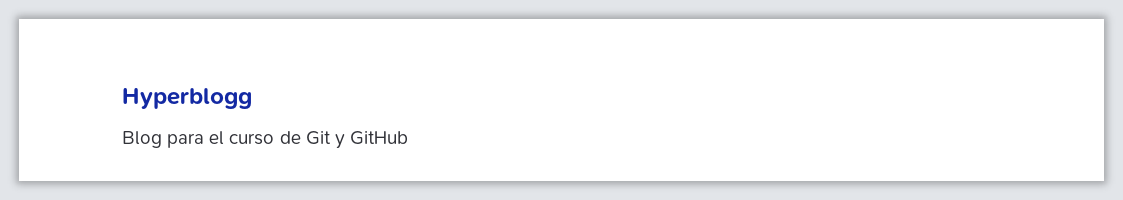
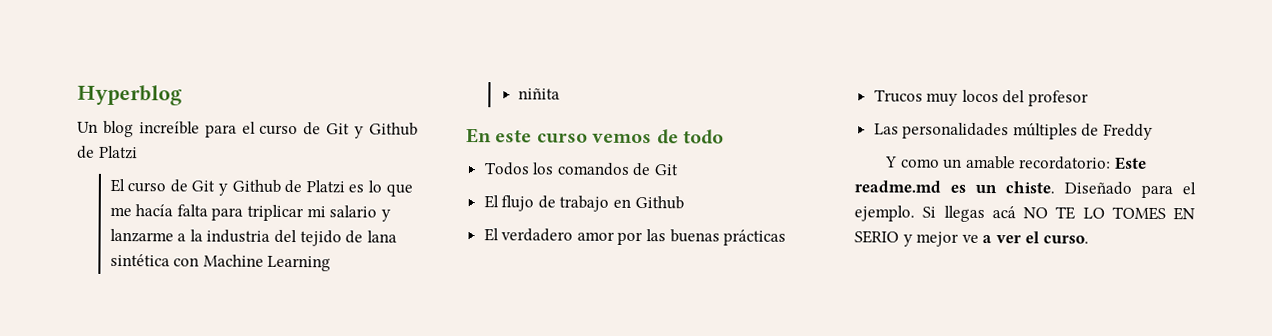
[122,88,252,109] [122,131,162,148] Hyperblogg // Blog -> [77,84,182,106] [77,120,200,138] Hyperblog // Un blog increíble
[349,131,408,145] GitHub -> [369,122,418,136] [77,145,138,160] [109,178,413,197] [109,204,391,222] [109,228,397,247] [109,253,332,272] [518,88,561,100] [466,128,724,145] [483,162,680,177] [483,195,684,212] [483,228,787,246] [873,89,1090,107] [873,122,1154,140] [884,155,1147,170] [854,180,1196,199] [854,205,1195,223] [854,230,1090,247] Github de Platzi // El curso de Git y Github de Platzi es lo que me hacía falta para triplicar mi salario y lanzarme a la industria del tejido de lana sintética con Machine Learning // niñita // En este curso vemos de todo // Todos los comandos de Git // El flujo de trabajo en Github // El verdadero amor por las buenas prácticas // Trucos muy locos del profesor // Las personalidades múltiples de Freddy // Y como un amable recordatorio: Este readme.md es un chiste. Diseñado para el ejemplo. Si llegas acá NO TE LO TOMES EN SERIO y mejor ve a ver el curso.

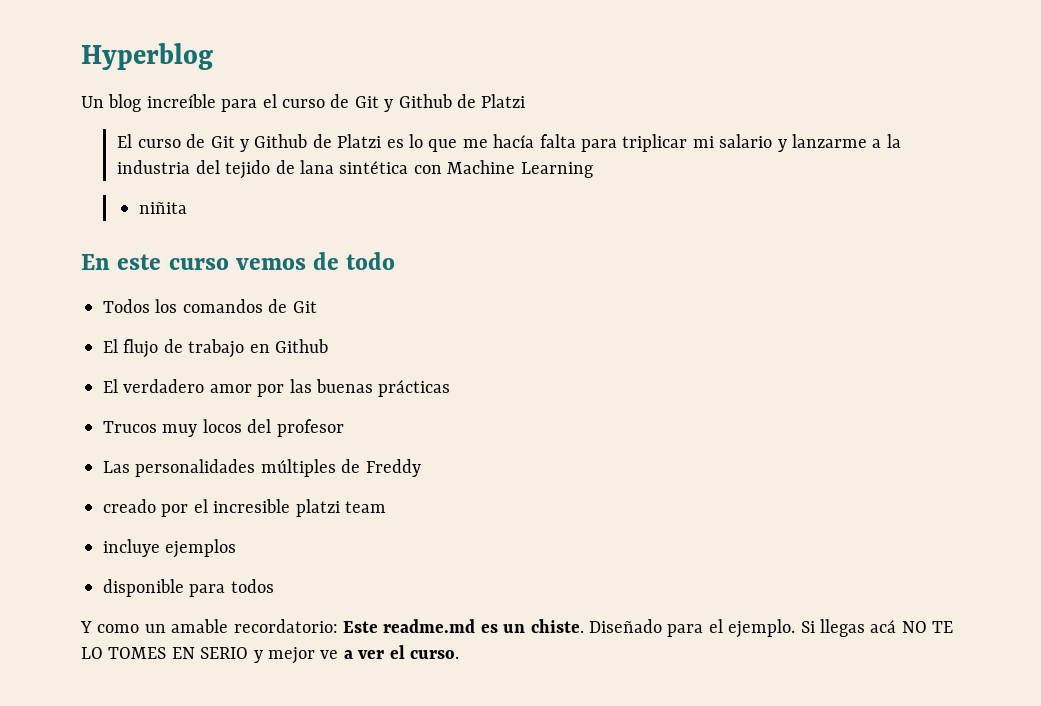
(1154, 131) none -> [103,499,386,517] [103,539,237,558] [103,579,274,597] // creado por el incresible platzi team // incluye ejemplos // disponible para todos

